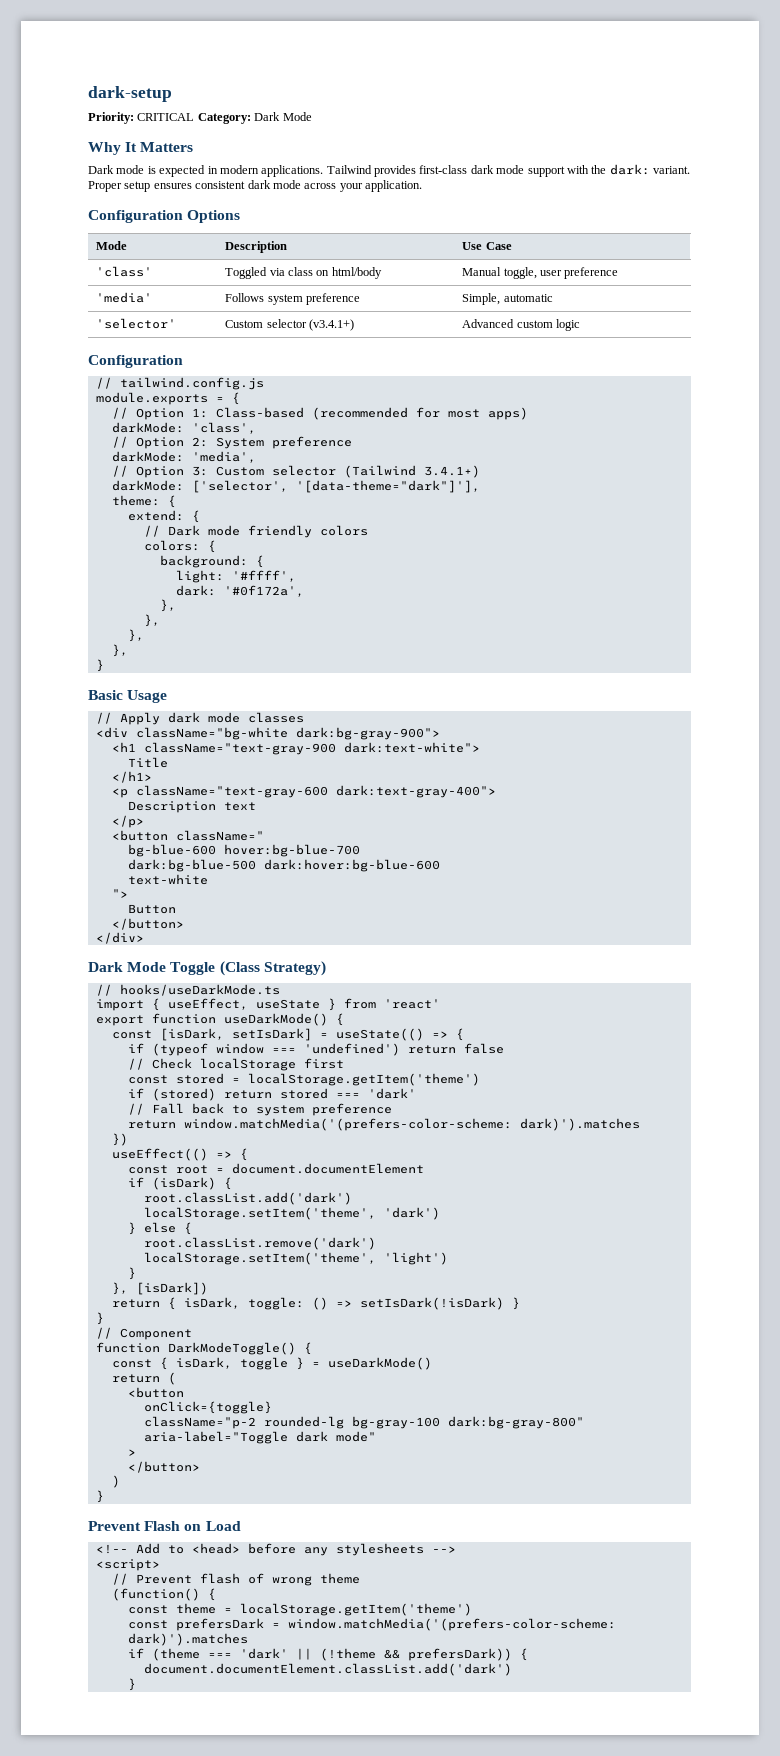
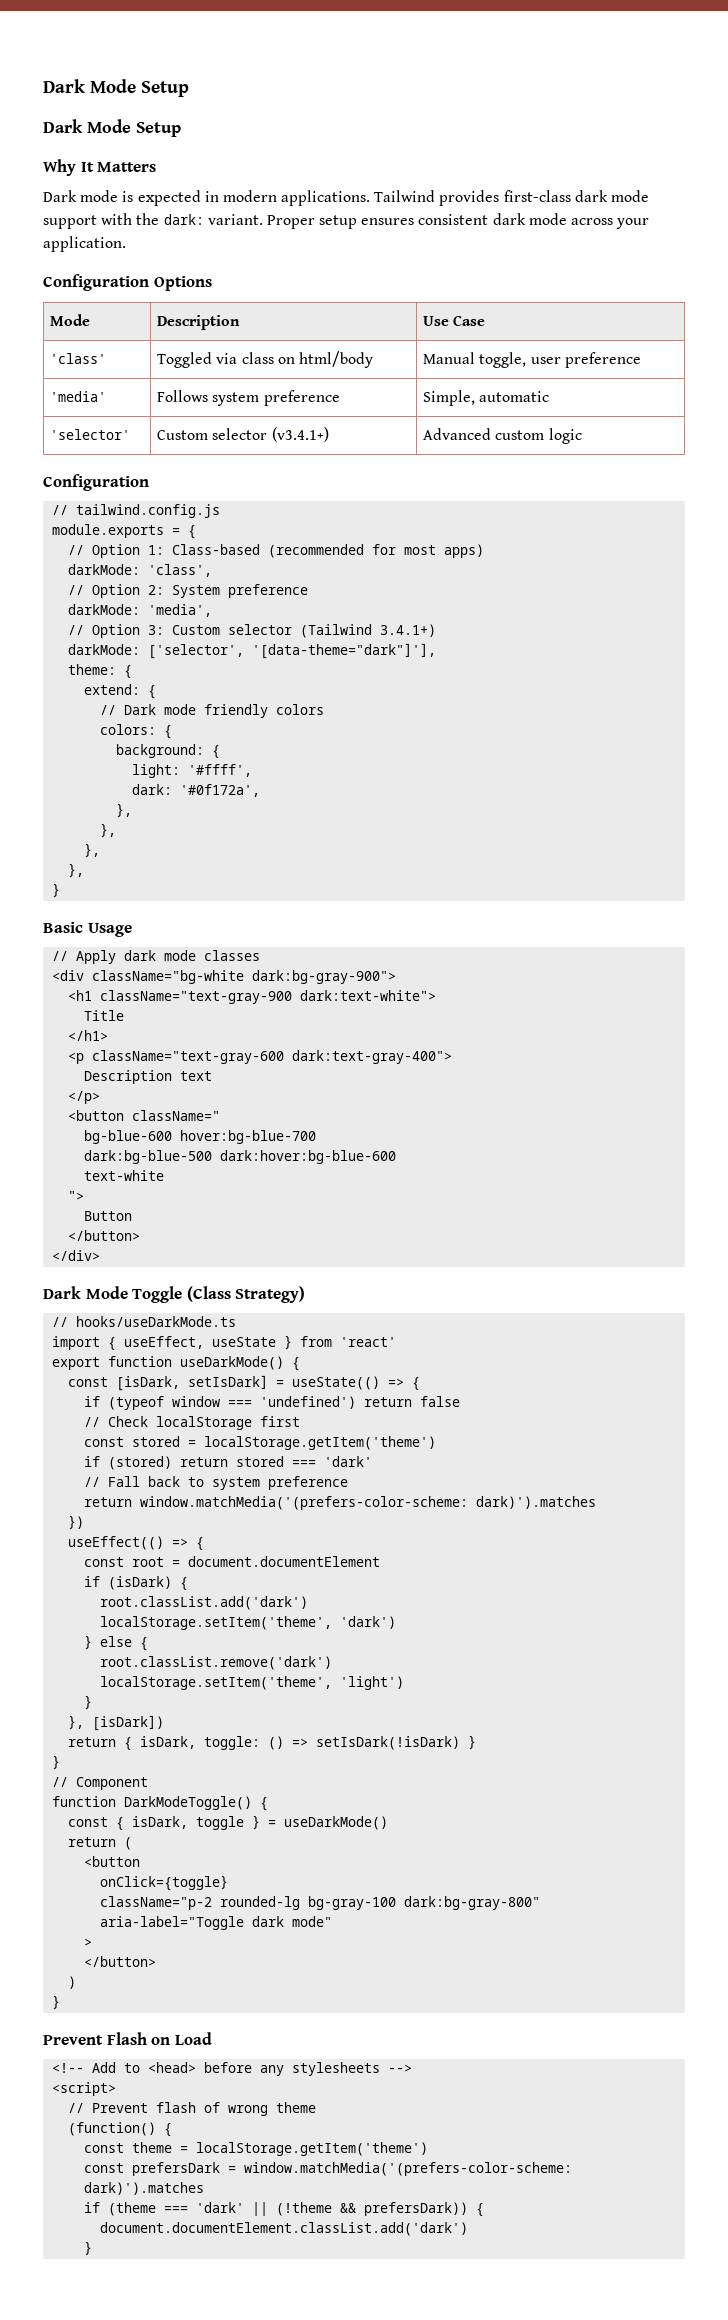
[88,86,172,102] [88,112,312,124] dark-setup // Priority: CRITICAL Category: Dark Mode -> [43,79,190,97] [43,119,181,137] Dark Mode Setup // Dark Mode Setup

